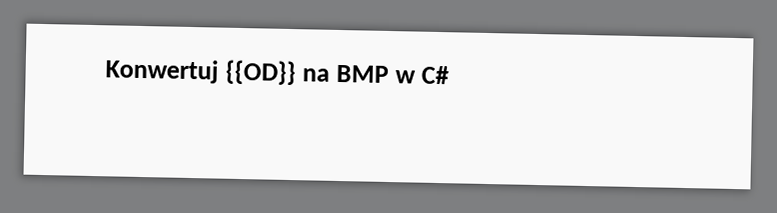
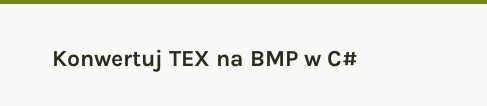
[225,59,297,86] {{OD}} -> [169,51,211,66] TEX

